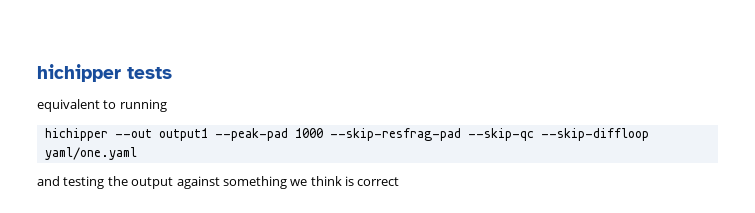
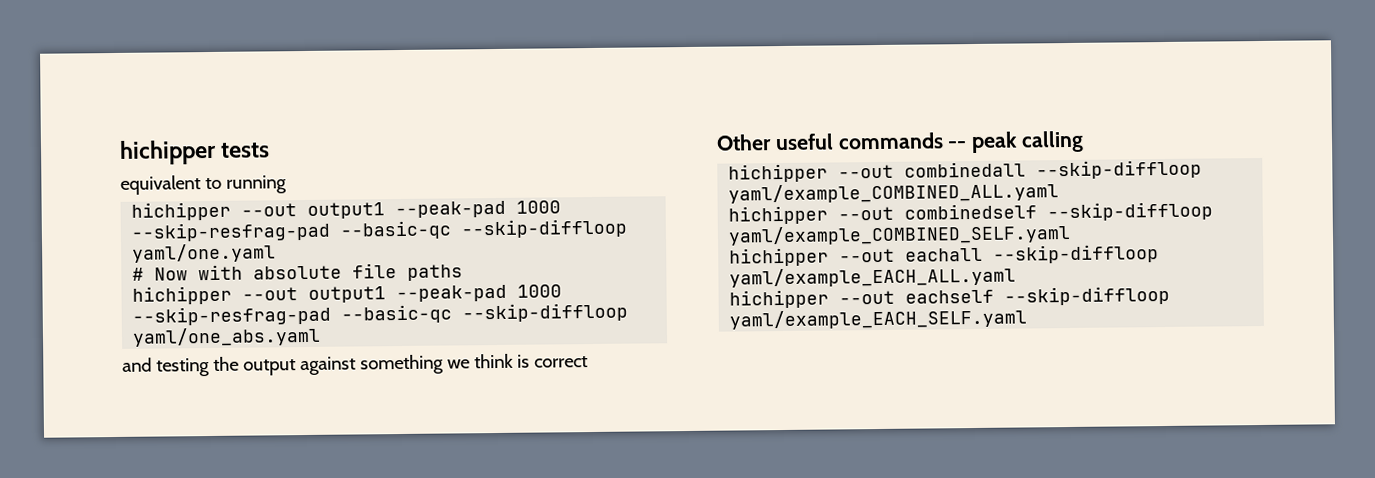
[467,128,534,141] --skip-qc -> [340,220,452,240] --basic-qc
(137, 153) none -> [132,263,464,281] [132,284,563,305] [132,302,629,326] [132,326,322,347] // # Now with absolute file paths // hichipper --out output1 --peak-pad 1000 --skip-resfrag-pad --basic-qc --skip-diffloop yaml/one_abs.yaml
(400, 181) none -> [716,130,1085,154] [728,159,1203,183] [728,182,1060,204] [728,201,1214,225] [728,223,1072,246] [729,244,1160,267] [729,266,1017,288] [729,285,1171,309] [729,308,1028,330] // Other useful commands -- peak calling // hichipper --out combinedall --skip-diffloop yaml/example_COMBINED_ALL.yaml // hichipper --out combinedself --skip-diffloop yaml/example_COMBINED_SELF.yaml // hichipper --out eachall --skip-diffloop yaml/example_EACH_ALL.yaml // hichipper --out eachself --skip-diffloop yaml/example_EACH_SELF.yaml

